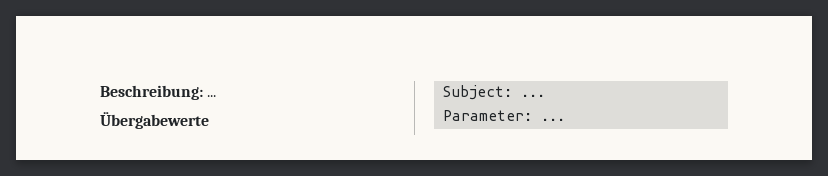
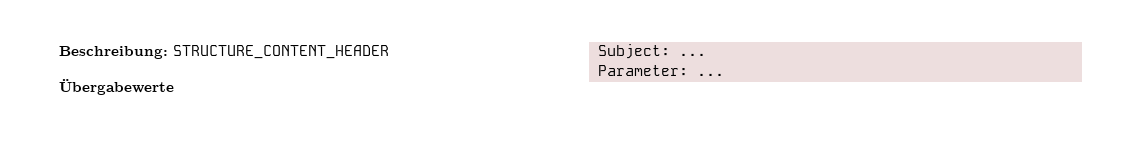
[207,95,217,97] ... -> [173,45,389,59] STRUCTURE_CONTENT_HEADER

